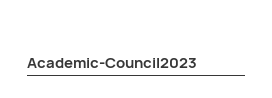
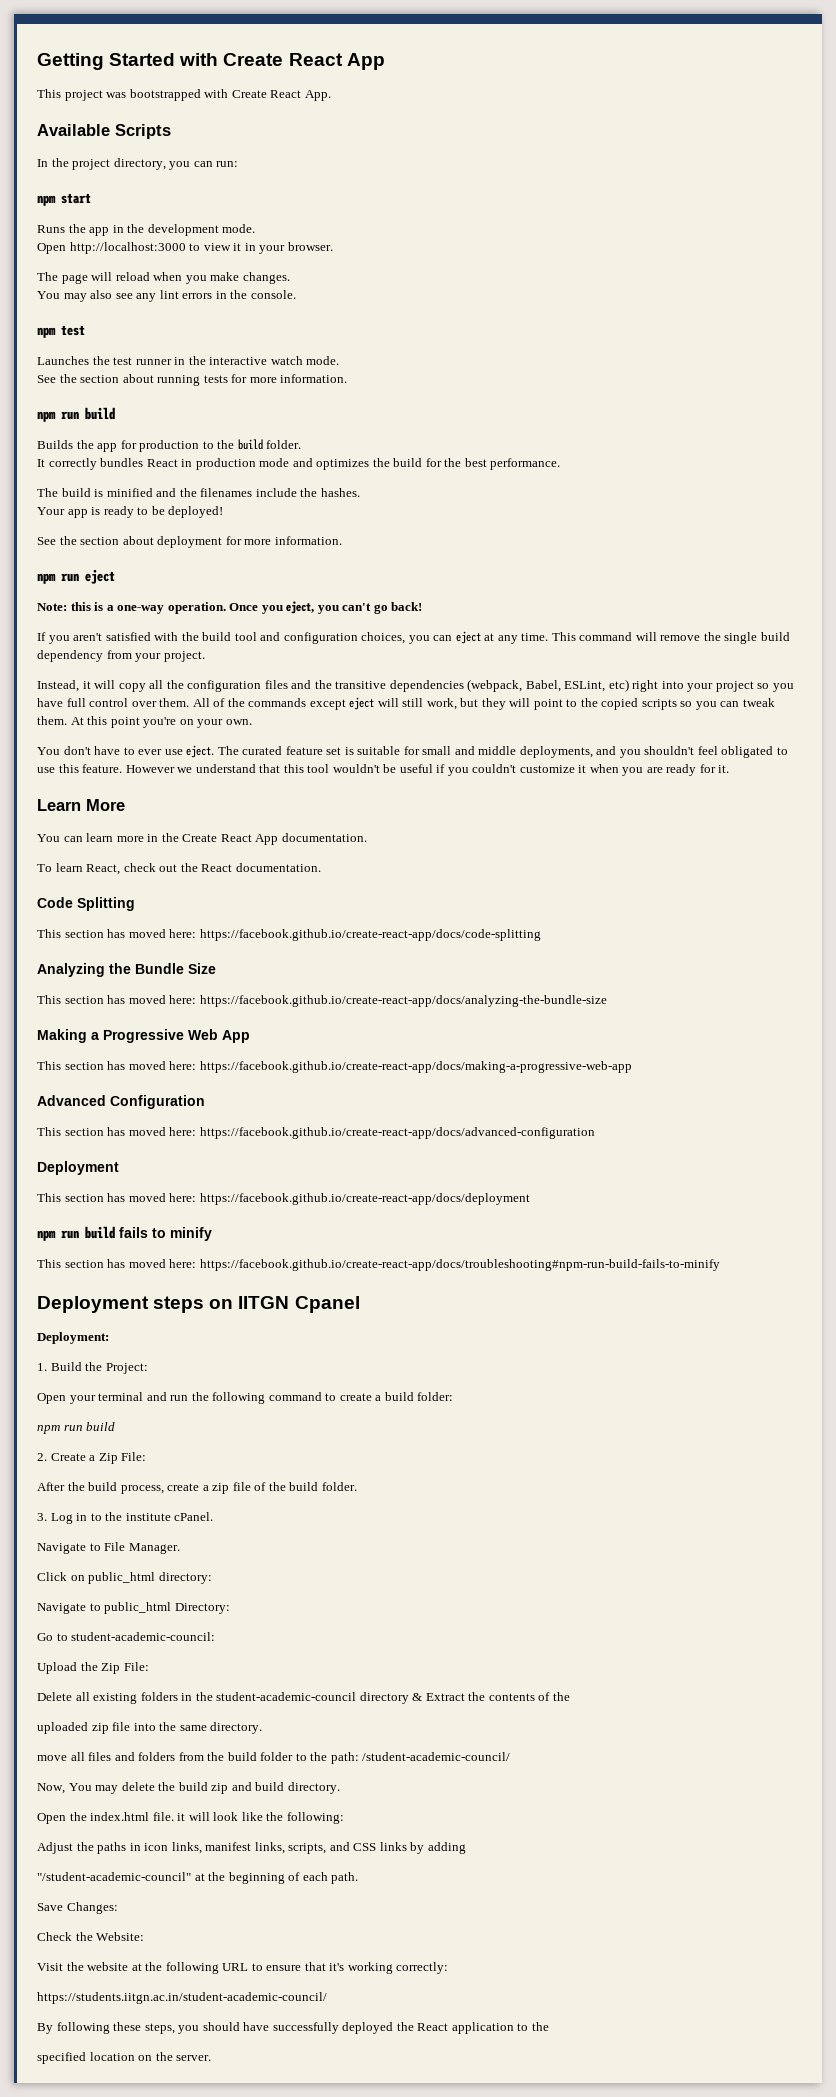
[27,58,197,68] Academic-Council2023 -> [37,53,385,70] [37,89,331,101] [37,124,171,139] [37,158,239,170] [37,193,91,206] [37,224,256,236] [37,242,333,254] [37,272,290,284] [37,290,296,302] [37,325,85,338] [37,356,340,365] [37,374,348,386] [37,407,115,422] [37,439,302,452] [37,458,561,470] [37,488,360,497] [37,506,224,518] [37,536,342,548] [37,569,115,584] [37,601,423,614] [37,631,790,644] [37,650,205,662] [37,679,794,692] [37,697,775,710] [37,716,252,728] [37,745,788,758] [37,764,730,776] [37,799,125,811] [37,833,367,845] [37,863,321,875] [37,897,135,911] [37,929,541,941] [37,963,216,977] [37,995,607,1007] [37,1029,250,1043] [37,1061,632,1073] [37,1095,205,1109] [37,1127,595,1139] [37,1161,119,1175] [37,1193,530,1205] [37,1226,212,1241] [37,1259,720,1271] [37,1296,360,1313] [37,1332,109,1344] [37,1362,148,1374] [37,1392,454,1404] [37,1422,116,1434] [37,1452,147,1464] [37,1482,357,1494] [37,1512,214,1524] [37,1542,180,1554] [37,1572,212,1584] [37,1602,230,1614] [37,1632,216,1641] [37,1662,149,1674] [37,1692,570,1704] [37,1722,263,1734] [37,1752,511,1764] [37,1782,340,1794] [37,1812,344,1824] [37,1842,466,1854] [37,1872,359,1884] [37,1902,118,1914] [37,1932,145,1941] [37,1962,449,1974] [37,1992,327,2004] [37,2022,549,2034] [37,2052,212,2064] Getting Started with Create React App // This project was bootstrapped with Create React App. // Available Scripts // In the project directory, you can run: // npm start // Runs the app in the development mode. // Open http://localhost:3000 to view it in your browser. // The page will reload when you make changes. // You may also see any lint errors in the console. // npm test // Launches the test runner in the interactive watch mode. // See the section about running tests for more information. // npm run build // Builds the app for production to the build folder. // It correctly bundles React in production mode and optimizes the build for the best performance. // The build is minified and the filenames include the hashes. // Your app is ready to be deployed! // See the section about deployment for more information. // npm run eject // Note: this is a one-way operation. Once you eject, you can't go back! // If you aren't satisfied with the build tool and configuration choices, you can eject at any time. This command will remove the single build dependency from your project. // Instead, it will copy all the configuration files and the transitive dependencies (webpack, Babel, ESLint, etc) right into your project so you have full control over them. All of the commands except eject will still work, but they will point to the copied scripts so you can tweak them. At this point you're on your own. // You don't have to ever use eject. The curated feature set is suitable for small and middle deployments, and you shouldn't feel obligated to use this feature. However we understand that this tool wouldn't be useful if you couldn't customize it when you are ready for it. // Learn More // You can learn more in the Create React App documentation. // To learn React, check out the React documentation. // Code Splitting // This section has moved here: https://facebook.github.io/create-react-app/docs/code-splitting // Analyzing the Bundle Size // This section has moved here: https://facebook.github.io/create-react-app/docs/analyzing-the-bundle-size // Making a Progressive Web App // This section has moved here: https://facebook.github.io/create-react-app/docs/making-a-progressive-web-app // Advanced Configuration // This section has moved here: https://facebook.github.io/create-react-app/docs/advanced-configuration // Deployment // This section has moved here: https://facebook.github.io/create-react-app/docs/deployment // npm run build fails to minify // This section has moved here: https://facebook.github.io/create-react-app/docs/troubleshooting#npm-run-build-fails-to-minify // Deployment steps on IITGN Cpanel // Deployment: // 1. Build the Project: // Open your terminal and run the following command to create a build folder: // npm run build // 2. Create a Zip File: // After the build process, create a zip file of the build folder. // 3. Log in to the institute cPanel. // Navigate to File Manager. // Click on public_html directory: // Navigate to public_html Directory: // Go to student-academic-council: // Upload the Zip File: // Delete all existing folders in the student-academic-council directory & Extract the contents of the // uploaded zip file into the same directory. // move all files and folders from the build folder to the path: /student-academic-council/ // Now, You may delete the build zip and build directory. // Open the index.html file. it will look like the following: // Adjust the paths in icon links, manifest links, scripts, and CSS links by adding // "/student-academic-council" at the beginning of each path. // Save Changes: // Check the Website: // Visit the website at the following URL to ensure that it's working correctly: // https://students.iitgn.ac.in/student-academic-council/ // By following these steps, you should have successfully deployed the React application to the // specified location on the server.

